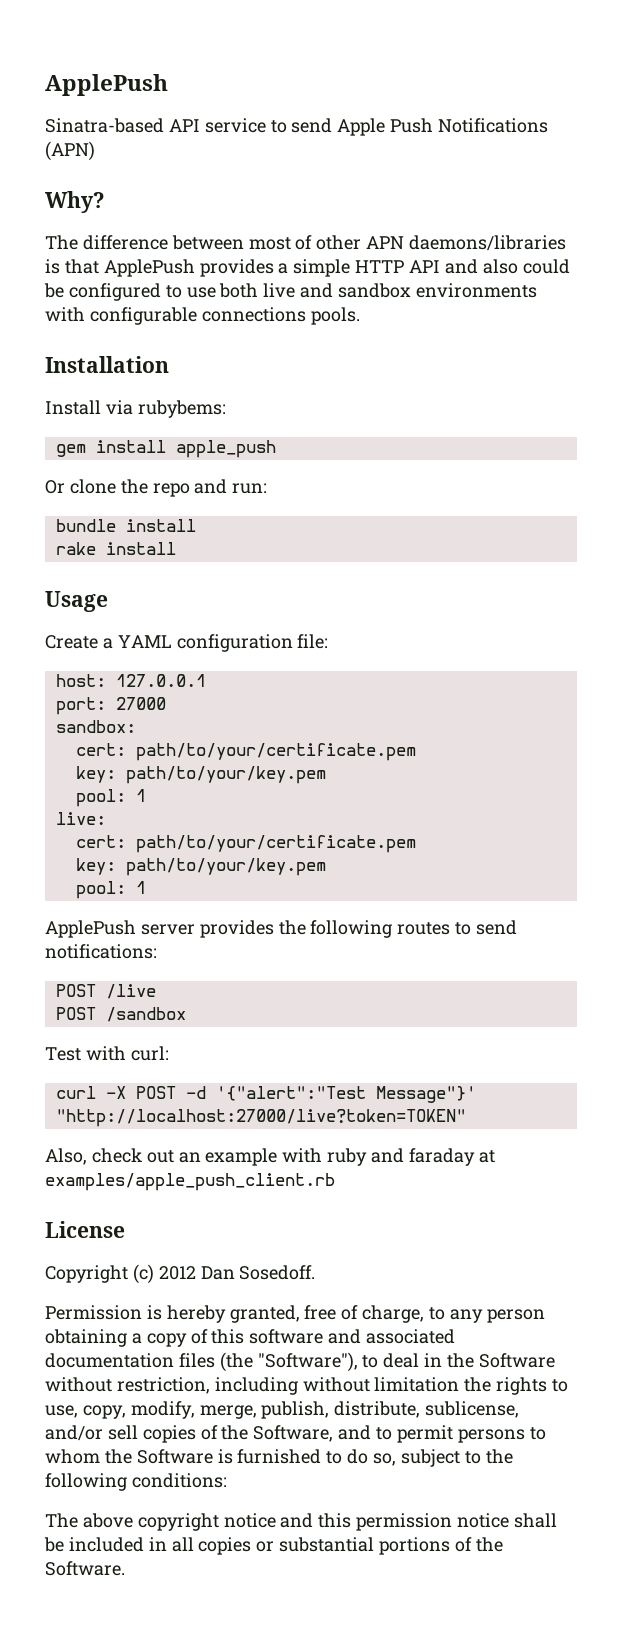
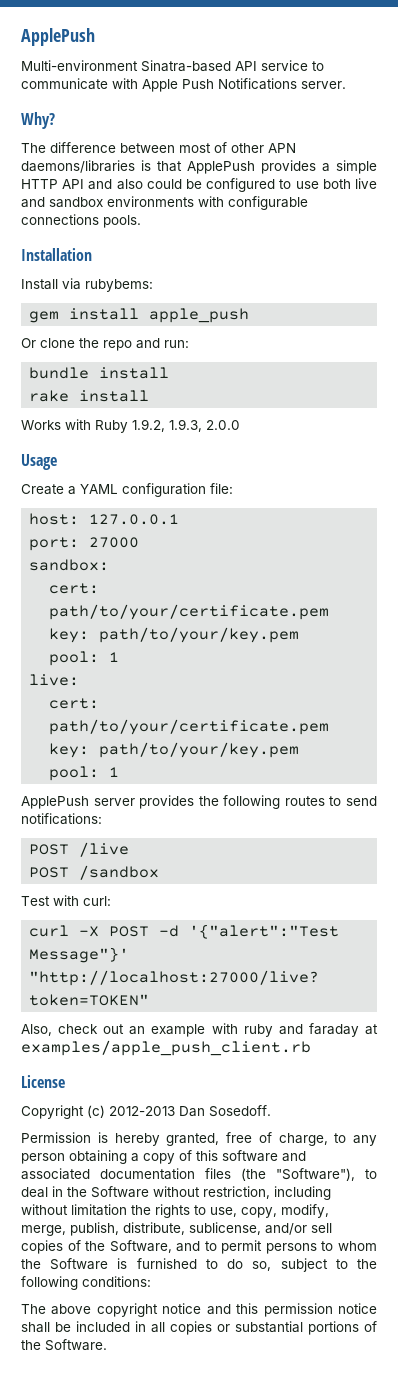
(168, 85) none -> [21,60,138,71] Multi-environment
[291,118,333,133] send -> [21,78,138,90] communicate with
[45,141,95,161] (APN) -> [301,81,346,89] server.
(176, 548) none -> [21,419,240,433] // Works with Ruby 1.9.2, 1.9.3, 2.0.0
[158,1266,196,1280] 2012 -> [109,1106,175,1116] 2012-2013

